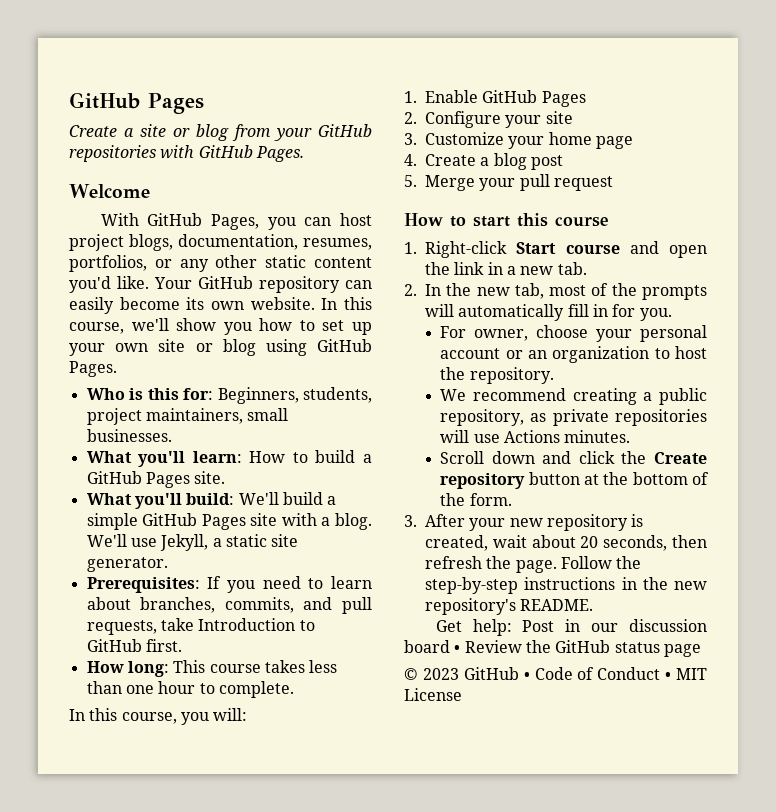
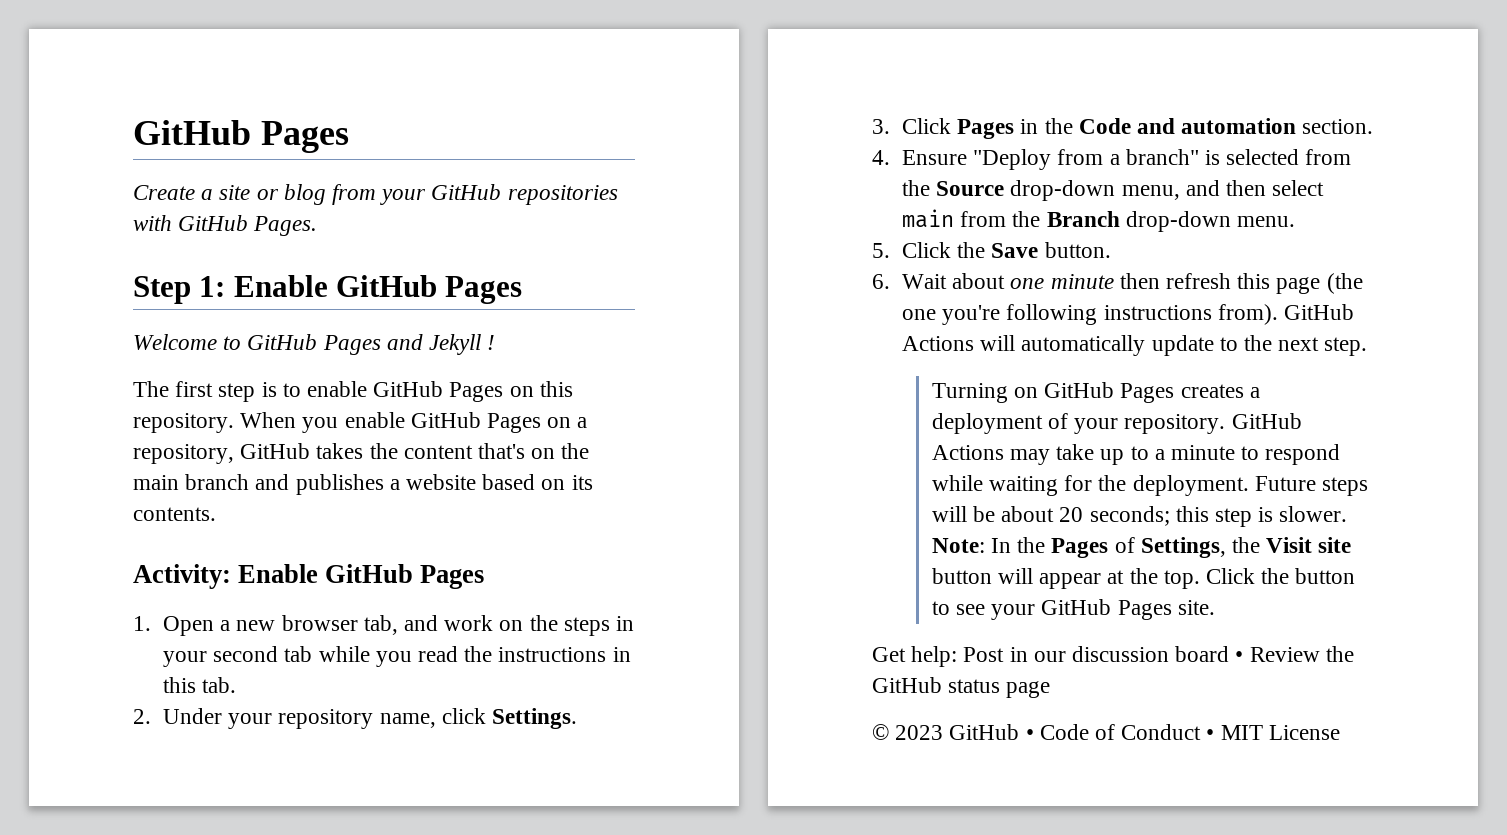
[69,184,150,198] [100,213,373,230] [69,234,372,251] [69,255,372,272] [69,276,372,293] [69,297,373,314] [69,318,372,335] [69,339,372,356] [69,361,117,377] [86,387,372,404] [86,408,289,425] [86,429,172,442] [86,450,372,467] [86,471,226,488] [86,492,337,509] [86,513,372,530] [86,534,299,551] [86,557,168,572] [86,576,372,593] [86,597,372,614] [86,618,315,635] [86,639,182,652] [86,660,338,677] [86,681,294,698] [69,708,248,725] [404,90,586,107] [404,111,573,128] [404,132,633,149] [404,153,563,170] [404,174,613,191] [404,213,609,227] [404,241,707,258] [425,262,587,275] [404,283,707,300] [425,304,672,321] [440,325,707,342] [440,346,707,363] [440,367,554,384] [440,388,707,405] [440,409,707,426] [440,430,631,443] [440,451,707,464] [440,472,709,489] [440,493,512,506] [404,514,644,531] [425,535,707,551] [425,556,642,573] [425,577,707,594] [425,598,594,615] Welcome // With GitHub Pages, you can host project blogs, documentation, resumes, portfolios, or any other static content you'd like. Your GitHub repository can easily become its own website. In this course, we'll show you how to set up your own site or blog using GitHub Pages. // Who is this for: Beginners, students, project maintainers, small businesses. // What you'll learn: How to build a GitHub Pages site. // What you'll build: We'll build a simple GitHub Pages site with a blog. We'll use Jekyll, a static site generator. // Prerequisites: If you need to learn about branches, commits, and pull requests, take Introduction to GitHub first. // How long: This course takes less than one hour to complete. // In this course, you will: // 1. Enable GitHub Pages // 2. Configure your site // 3. Customize your home page // 4. Create a blog post // 5. Merge your pull request // How to start this course // 1. Right-click Start course and open the link in a new tab. // 2. In the new tab, most of the prompts will automatically fill in for you. // For owner, choose your personal account or an organization to host the repository. // We recommend creating a public repository, as private repositories will use Actions minutes. // Scroll down and click the Create repository button at the bottom of the form. // 3. After your new repository is created, wait about 20 seconds, then refresh the page. Follow the step-by-step instructions in the new repository's README. -> [133,275,523,304] [133,334,496,355] [133,381,573,402] [133,412,588,433] [133,443,590,464] [133,474,593,495] [133,507,216,521] [133,564,485,589] [133,615,634,636] [162,646,631,667] [162,677,237,693] [133,708,577,729] [872,118,1374,139] [872,149,1352,170] [901,180,1325,201] [901,209,1295,232] [872,242,1111,258] [872,273,1363,294] [901,304,1354,325] [901,335,1368,356] [931,382,1260,403] [931,413,1302,434] [931,444,1341,465] [931,475,1369,496] [931,506,1348,527] [931,537,1352,558] [931,568,1356,589] [931,599,1215,620] Step 1: Enable GitHub Pages // Welcome to GitHub Pages and Jekyll ! // The first step is to enable GitHub Pages on this repository. When you enable GitHub Pages on a repository, GitHub takes the content that's on the main branch and publishes a website based on its contents. // Activity: Enable GitHub Pages // 1. Open a new browser tab, and work on the steps in your second tab while you read the instructions in this tab. // 2. Under your repository name, click Settings. // 3. Click Pages in the Code and automation section. // 4. Ensure "Deploy from a branch" is selected from the Source drop-down menu, and then select main from the Branch drop-down menu. // 5. Click the Save button. // 6. Wait about one minute then refresh this page (the one you're following instructions from). GitHub Actions will automatically update to the next step. // Turning on GitHub Pages creates a deployment of your repository. GitHub Actions may take up to a minute to respond while waiting for the deployment. Future steps will be about 20 seconds; this step is slower. Note: In the Pages of Settings, the Visit site button will appear at the top. Click the button to see your GitHub Pages site.

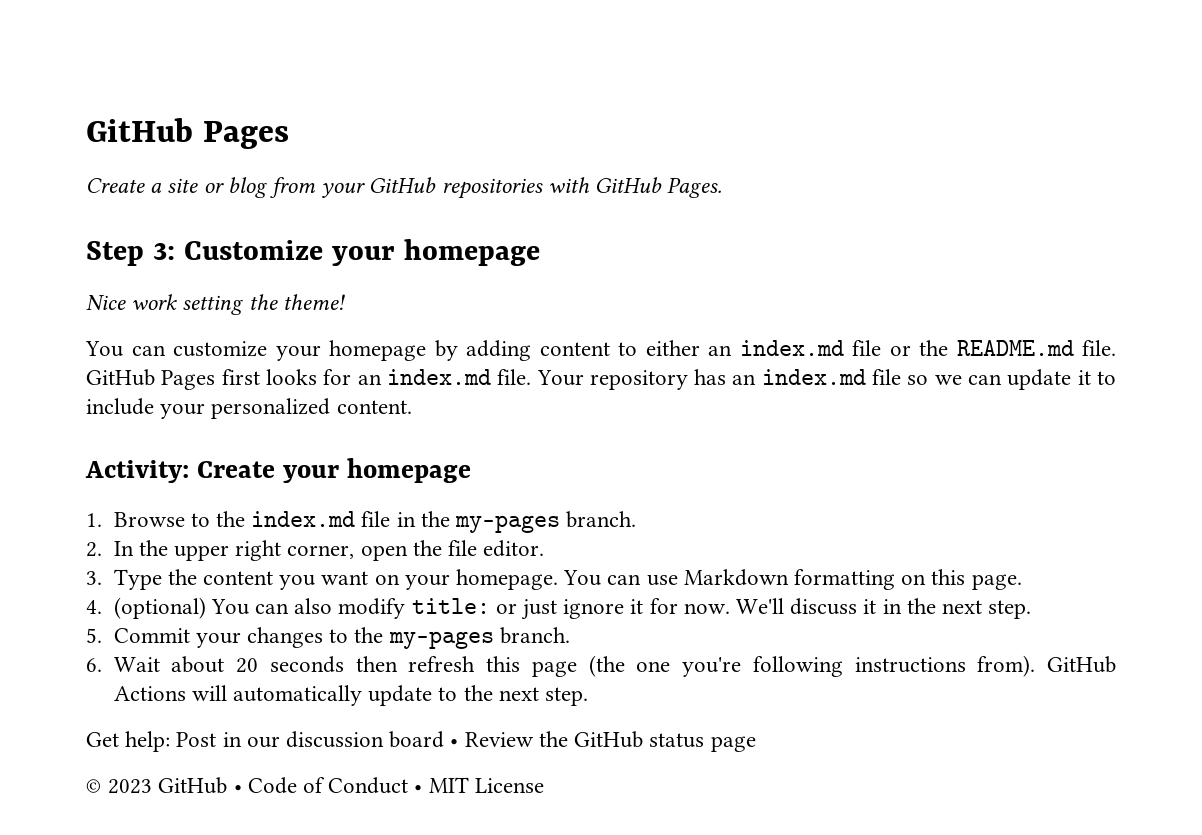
[199,275,523,304] [133,334,496,355] [133,381,573,402] [133,412,588,433] [133,443,590,464] [133,474,593,495] [133,507,216,521] [133,564,485,589] [133,615,634,636] [162,646,631,667] [162,677,237,693] [133,708,577,729] [872,118,1374,139] [872,149,1352,170] [901,180,1325,201] [901,209,1295,232] [872,242,1111,258] 1: Enable GitHub Pages // Welcome to GitHub Pages and Jekyll ! // The first step is to enable GitHub Pages on this repository. When you enable GitHub Pages on a repository, GitHub takes the content that's on the main branch and publishes a website based on its contents. // Activity: Enable GitHub Pages // 1. Open a new browser tab, and work on the steps in your second tab while you read the instructions in this tab. // 2. Under your repository name, click Settings. // 3. Click Pages in the Code and automation section. // 4. Ensure "Deploy from a branch" is selected from the Source drop-down menu, and then select main from the Branch drop-down menu. // 5. Click the Save button. -> [152,239,540,266] [86,294,345,315] [85,340,1116,361] [86,369,1116,390] [86,398,412,419] [85,458,471,483] [86,511,637,533] [86,540,545,561] [86,569,1022,590] [86,597,1032,620] [86,627,570,649] 3: Customize your homepage // Nice work setting the theme! // You can customize your homepage by adding content to either an index.md file or the README.md file. GitHub Pages first looks for an index.md file. Your repository has an index.md file so we can update it to include your personalized content. // Activity: Create your homepage // 1. Browse to the index.md file in the my-pages branch. // 2. In the upper right corner, open the file editor. // 3. Type the content you want on your homepage. You can use Markdown formatting on this page. // 4. (optional) You can also modify title: or just ignore it for now. We'll discuss it in the next step. // 5. Commit your changes to the my-pages branch.
[1010,274,1114,289] one minute -> [236,656,344,673] 20 seconds
[931,382,1260,403] [931,413,1302,434] [931,444,1341,465] [931,475,1369,496] [931,506,1348,527] [931,537,1352,558] [931,568,1356,589] [931,599,1215,620] // Turning on GitHub Pages creates a deployment of your repository. GitHub Actions may take up to a minute to respond while waiting for the deployment. Future steps will be about 20 seconds; this step is slower. Note: In the Pages of Settings, the Visit site button will appear at the top. Click the button to see your GitHub Pages site. -> (588, 696) none

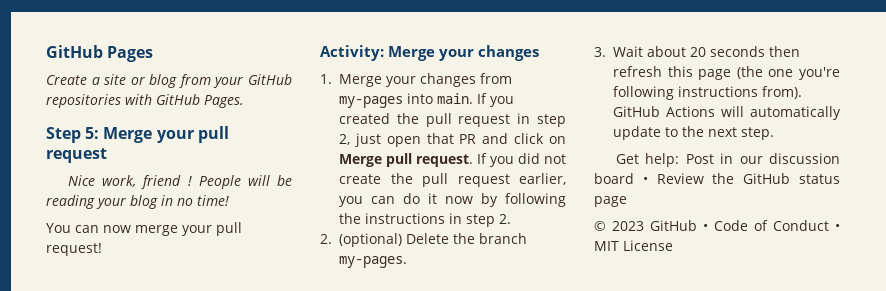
[152,239,540,266] [86,294,345,315] [85,340,1116,361] [86,369,1116,390] [86,398,412,419] [85,458,471,483] [86,511,637,533] [86,540,545,561] [86,569,1022,590] [86,597,1032,620] [86,627,570,649] [86,658,102,672] 3: Customize your homepage // Nice work setting the theme! // You can customize your homepage by adding content to either an index.md file or the README.md file. GitHub Pages first looks for an index.md file. Your repository has an index.md file so we can update it to include your personalized content. // Activity: Create your homepage // 1. Browse to the index.md file in the my-pages branch. // 2. In the upper right corner, open the file editor. // 3. Type the content you want on your homepage. You can use Markdown formatting on this page. // 4. (optional) You can also modify title: or just ignore it for now. We'll discuss it in the next step. // 5. Commit your changes to the my-pages branch. // 6. -> [85,126,229,143] [46,148,107,163] [68,175,292,189] [46,195,229,209] [46,222,242,236] [46,243,102,256] [320,45,539,61] [320,73,512,87] [339,93,514,108] [339,113,566,127] [339,133,566,147] [339,153,566,167] [339,173,566,187] [339,193,566,207] [339,213,511,227] [320,233,527,247] [339,256,407,268] [594,47,606,57] 5: Merge your pull request // Nice work, friend ! People will be reading your blog in no time! // You can now merge your pull request! // Activity: Merge your changes // 1. Merge your changes from my-pages into main. If you created the pull request in step 2, just open that PR and click on Merge pull request. If you did not create the pull request earlier, you can do it now by following the instructions in step 2. // 2. (optional) Delete the branch my-pages. // 3.

